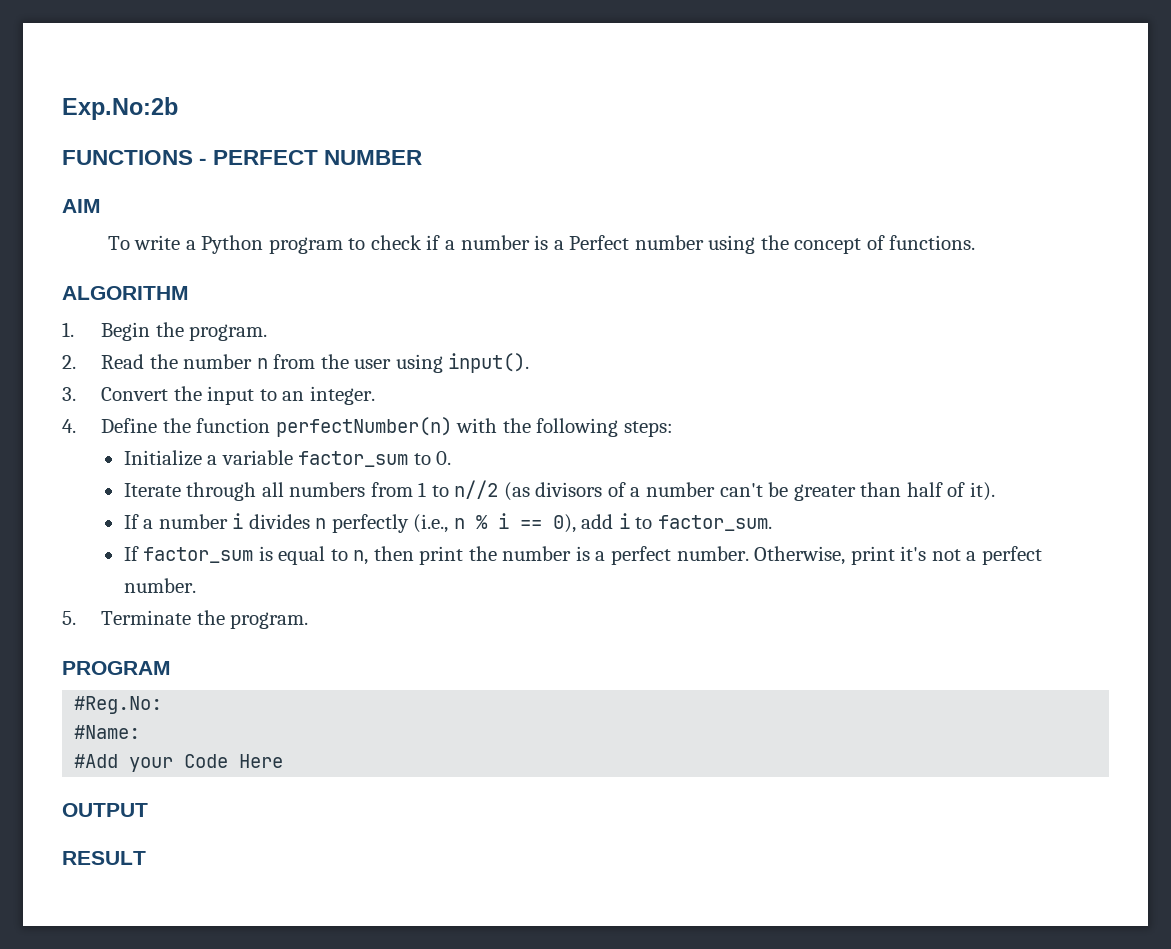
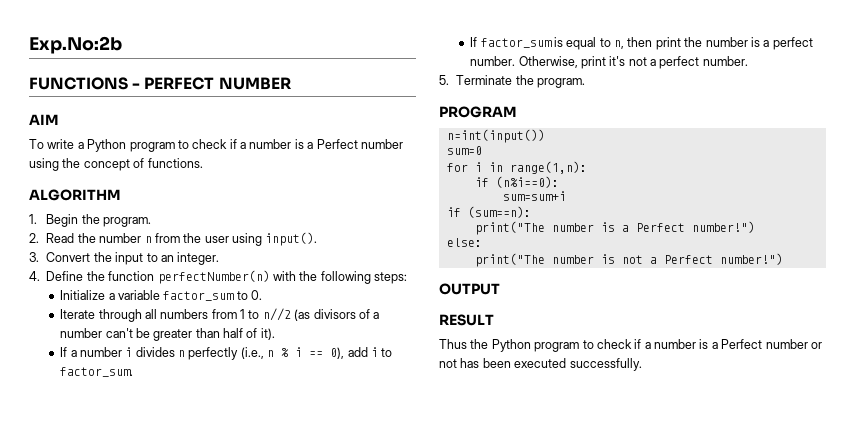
[74,696,163,714] [74,725,141,739] [74,754,284,772] [62,803,148,817] [62,851,146,865] #Reg.No: // #Name: // #Add your Code Here // OUTPUT // RESULT -> [446,129,545,143] [446,146,482,155] [446,161,587,174] [474,176,559,188] [502,191,566,201] [446,206,531,218] [474,221,755,235] [446,238,482,247] [474,253,783,267] [439,283,500,295] [439,314,494,326] [439,339,822,352] [439,358,642,371] n=int(input()) // sum=0 // for i in range(1,n): // if (n%i==0): // sum=sum+i // if (sum==n): // print("The number is a Perfect number!") // else: // print("The number is not a Perfect number!") // OUTPUT // RESULT // Thus the Python program to check if a number is a Perfect number or not has been executed successfully.

